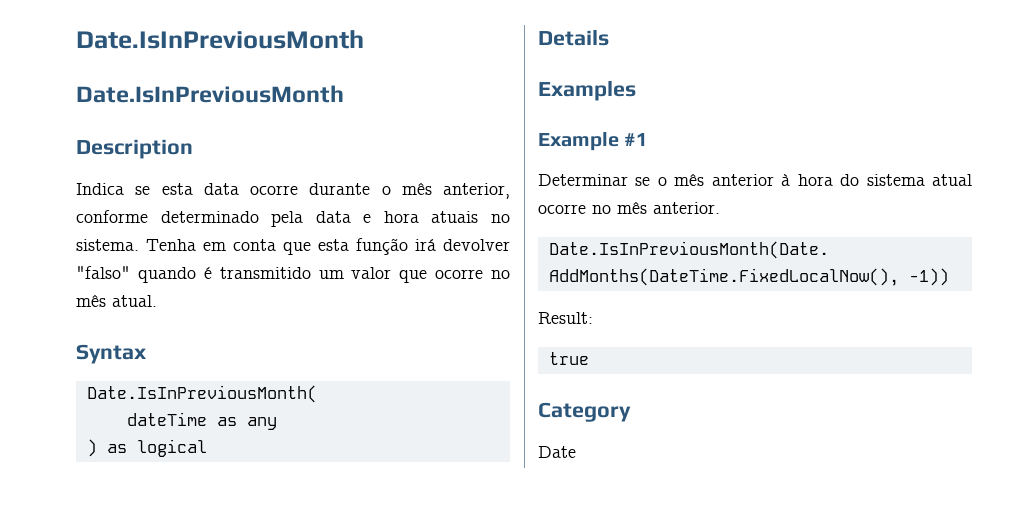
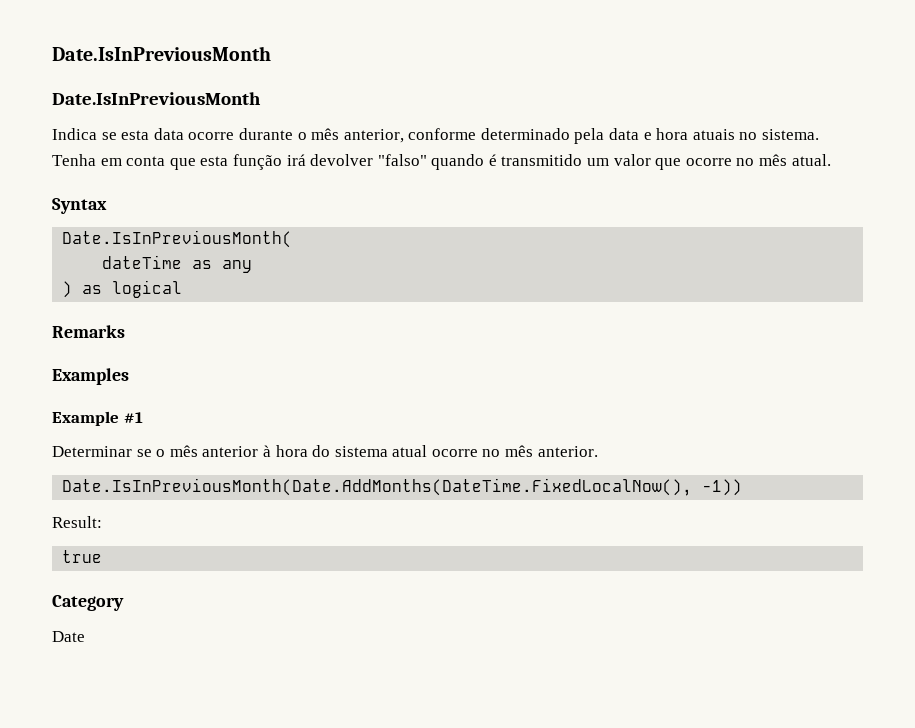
[76,139,193,159] // Description -> (261, 98) none
[538,29,609,46] Details -> [52,325,125,338] Remarks

